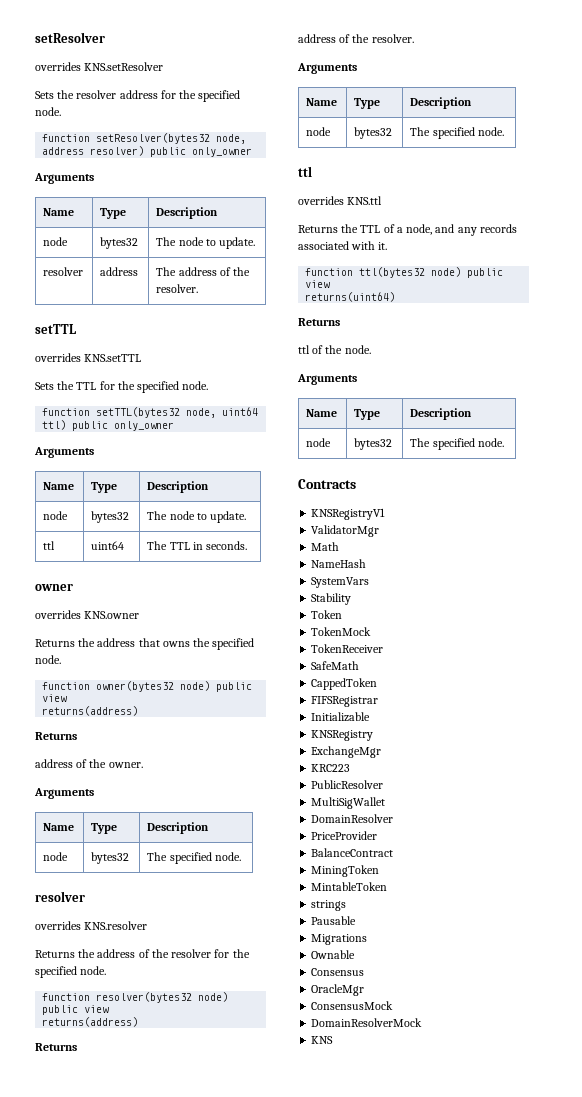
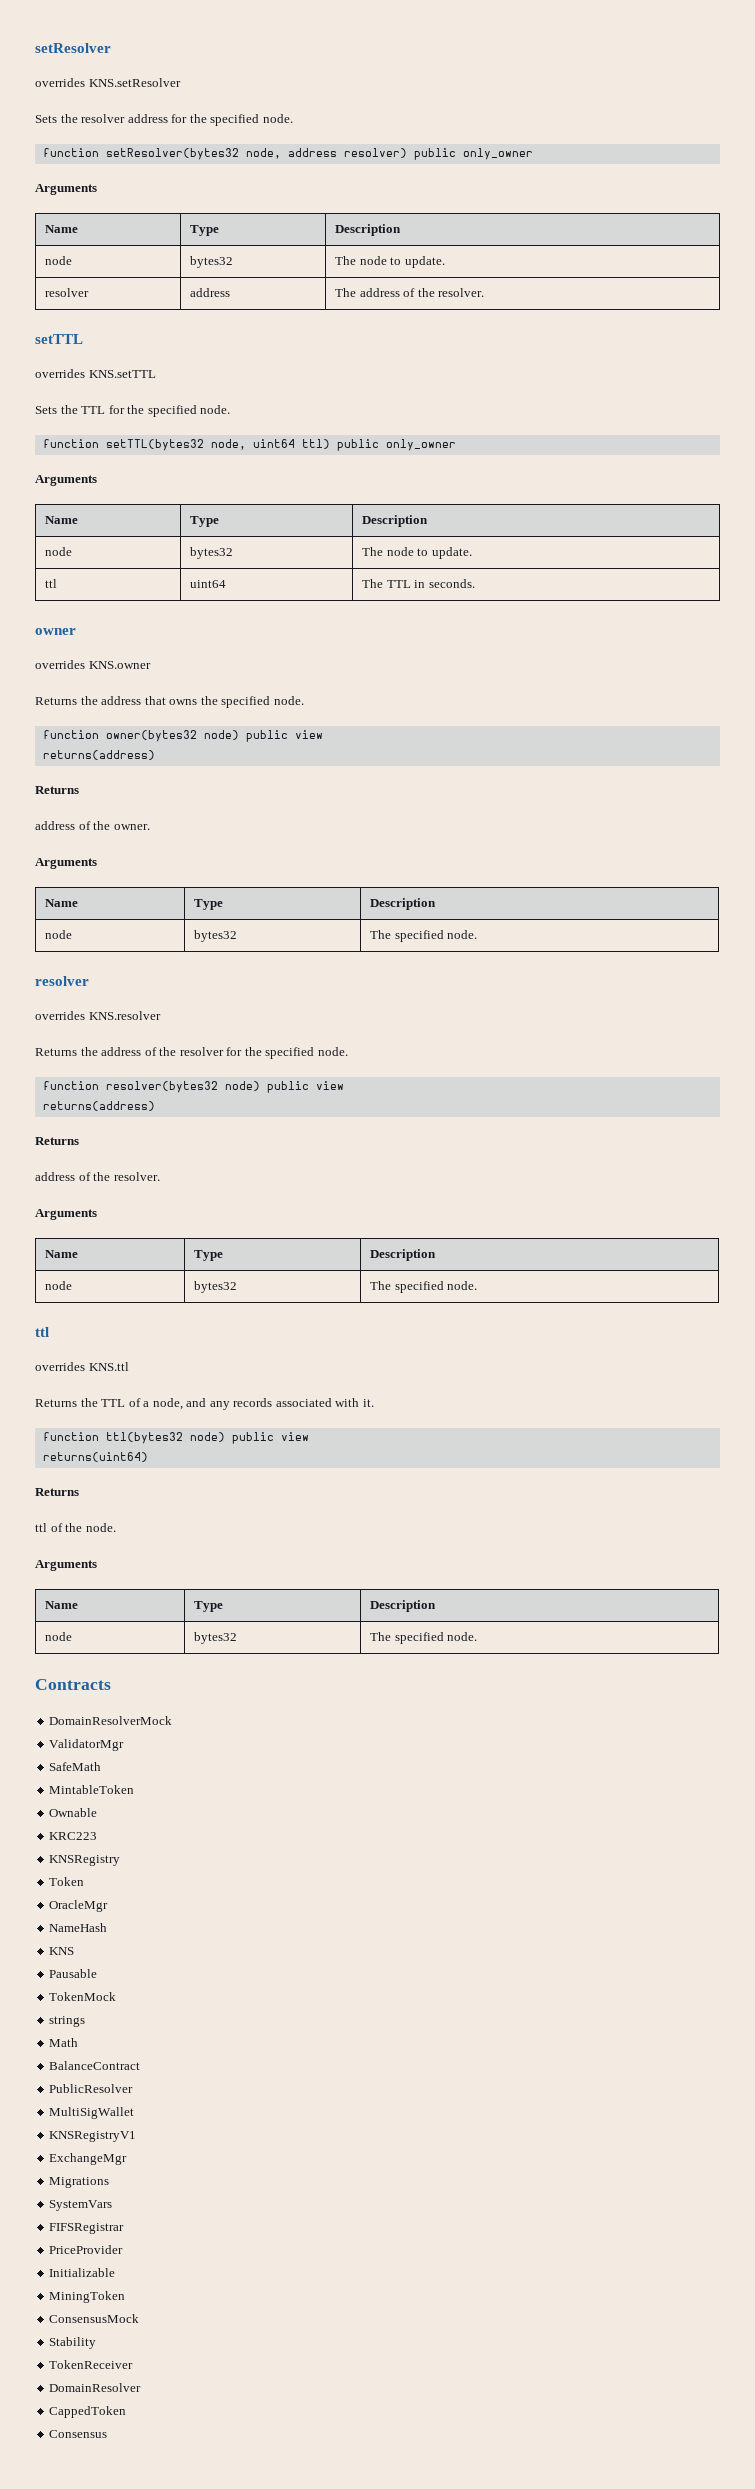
[311,508,386,520] KNSRegistryV1 -> [49,1716,173,1725] DomainResolverMock
[311,542,340,551] [311,559,367,568] [311,577,370,588] [311,593,352,605] [311,610,343,619] [311,627,372,636] [311,644,384,653] [311,661,360,670] [311,678,378,690] [311,696,379,707] [311,712,371,722] [311,730,374,741] [311,746,382,758] [311,764,351,772] [311,780,384,789] [311,797,386,809] [311,814,394,823] Math // NameHash // SystemVars // Stability // Token // TokenMock // TokenReceiver // SafeMath // CappedToken // FIFSRegistrar // Initializable // KNSRegistry // ExchangeMgr // KRC223 // PublicResolver // MultiSigWallet // DomainResolver -> [49,1762,102,1771] [49,1785,135,1794] [49,1808,98,1817] [49,1832,98,1840] [49,1855,121,1866] [49,1877,85,1886] [49,1900,109,1912] [49,1923,108,1932] [49,1947,75,1955] [49,1969,98,1978] [49,1992,117,2001] [49,2016,86,2027] [49,2038,79,2047] [49,2061,141,2070] [49,2084,134,2093] [49,2107,135,2119] [49,2131,137,2142] [49,2153,128,2165] [49,2177,110,2188] [49,2200,113,2211] [49,2223,125,2234] SafeMath // MintableToken // Ownable // KRC223 // KNSRegistry // Token // OracleMgr // NameHash // KNS // Pausable // TokenMock // strings // Math // BalanceContract // PublicResolver // MultiSigWallet // KNSRegistryV1 // ExchangeMgr // Migrations // SystemVars // FIFSRegistrar
[311,848,394,857] BalanceContract -> [49,2268,116,2277] Initializable
[311,882,388,891] [311,900,347,911] [311,916,357,925] [311,934,368,945] [311,950,356,959] [311,968,365,976] [311,984,365,996] [311,1001,394,1010] [311,1018,423,1027] [311,1036,334,1044] MintableToken // strings // Pausable // Migrations // Ownable // Consensus // OracleMgr // ConsensusMock // DomainResolverMock // KNS -> [49,2314,140,2323] [49,2337,97,2349] [49,2360,134,2369] [49,2383,142,2392] [49,2406,127,2418] [49,2430,108,2438] ConsensusMock // Stability // TokenReceiver // DomainResolver // CappedToken // Consensus

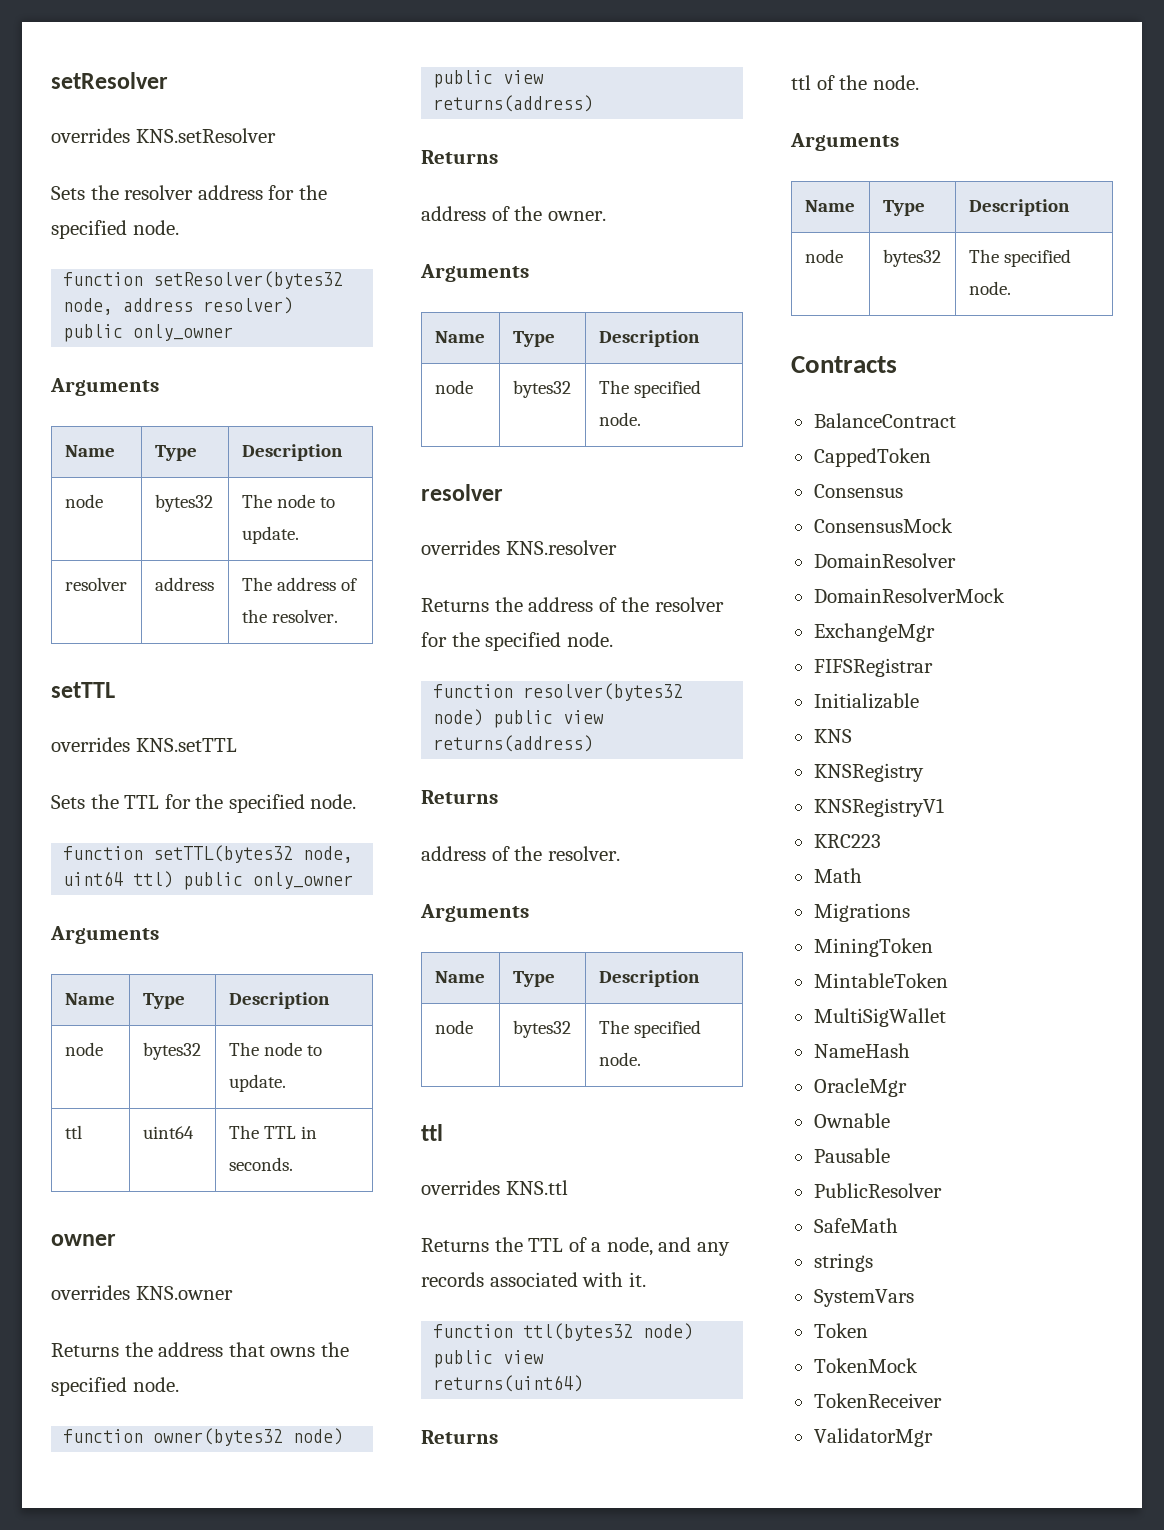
[49,1716,173,1725] [49,1739,125,1751] [49,1762,102,1771] [49,1785,135,1794] [49,1808,98,1817] [49,1832,98,1840] [49,1855,121,1866] [49,1877,85,1886] [49,1900,109,1912] [49,1923,108,1932] [49,1947,75,1955] [49,1969,98,1978] [49,1992,117,2001] [49,2016,86,2027] [49,2038,79,2047] [49,2061,141,2070] [49,2084,134,2093] [49,2107,135,2119] [49,2131,137,2142] [49,2153,128,2165] [49,2177,110,2188] [49,2200,113,2211] [49,2223,125,2234] [49,2245,124,2254] [49,2268,116,2277] [49,2291,126,2303] [49,2314,140,2323] [49,2337,97,2349] [49,2360,134,2369] [49,2383,142,2392] [49,2406,127,2418] [49,2430,108,2438] DomainResolverMock // ValidatorMgr // SafeMath // MintableToken // Ownable // KRC223 // KNSRegistry // Token // OracleMgr // NameHash // KNS // Pausable // TokenMock // strings // Math // BalanceContract // PublicResolver // MultiSigWallet // KNSRegistryV1 // ExchangeMgr // Migrations // SystemVars // FIFSRegistrar // PriceProvider // Initializable // MiningToken // ConsensusMock // Stability // TokenReceiver // DomainResolver // CappedToken // Consensus -> [813,413,956,428] [813,448,931,467] [813,484,903,498] [813,518,953,533] [813,553,956,568] [813,588,1005,603] [813,623,935,642] [813,658,933,677] [813,693,919,709] [813,729,852,743] [813,763,924,782] [813,798,944,817] [813,834,881,848] [813,868,862,883] [813,903,910,922] [813,938,933,957] [813,973,948,988] [813,1008,946,1027] [813,1043,910,1058] [813,1078,907,1097] [813,1113,890,1128] [813,1148,890,1163] [813,1183,942,1198] [813,1218,898,1233] [813,1253,873,1272] [813,1289,914,1307] [813,1323,868,1338] [813,1358,918,1373] [813,1393,942,1408] [813,1428,933,1447] BalanceContract // CappedToken // Consensus // ConsensusMock // DomainResolver // DomainResolverMock // ExchangeMgr // FIFSRegistrar // Initializable // KNS // KNSRegistry // KNSRegistryV1 // KRC223 // Math // Migrations // MiningToken // MintableToken // MultiSigWallet // NameHash // OracleMgr // Ownable // Pausable // PublicResolver // SafeMath // strings // SystemVars // Token // TokenMock // TokenReceiver // ValidatorMgr

